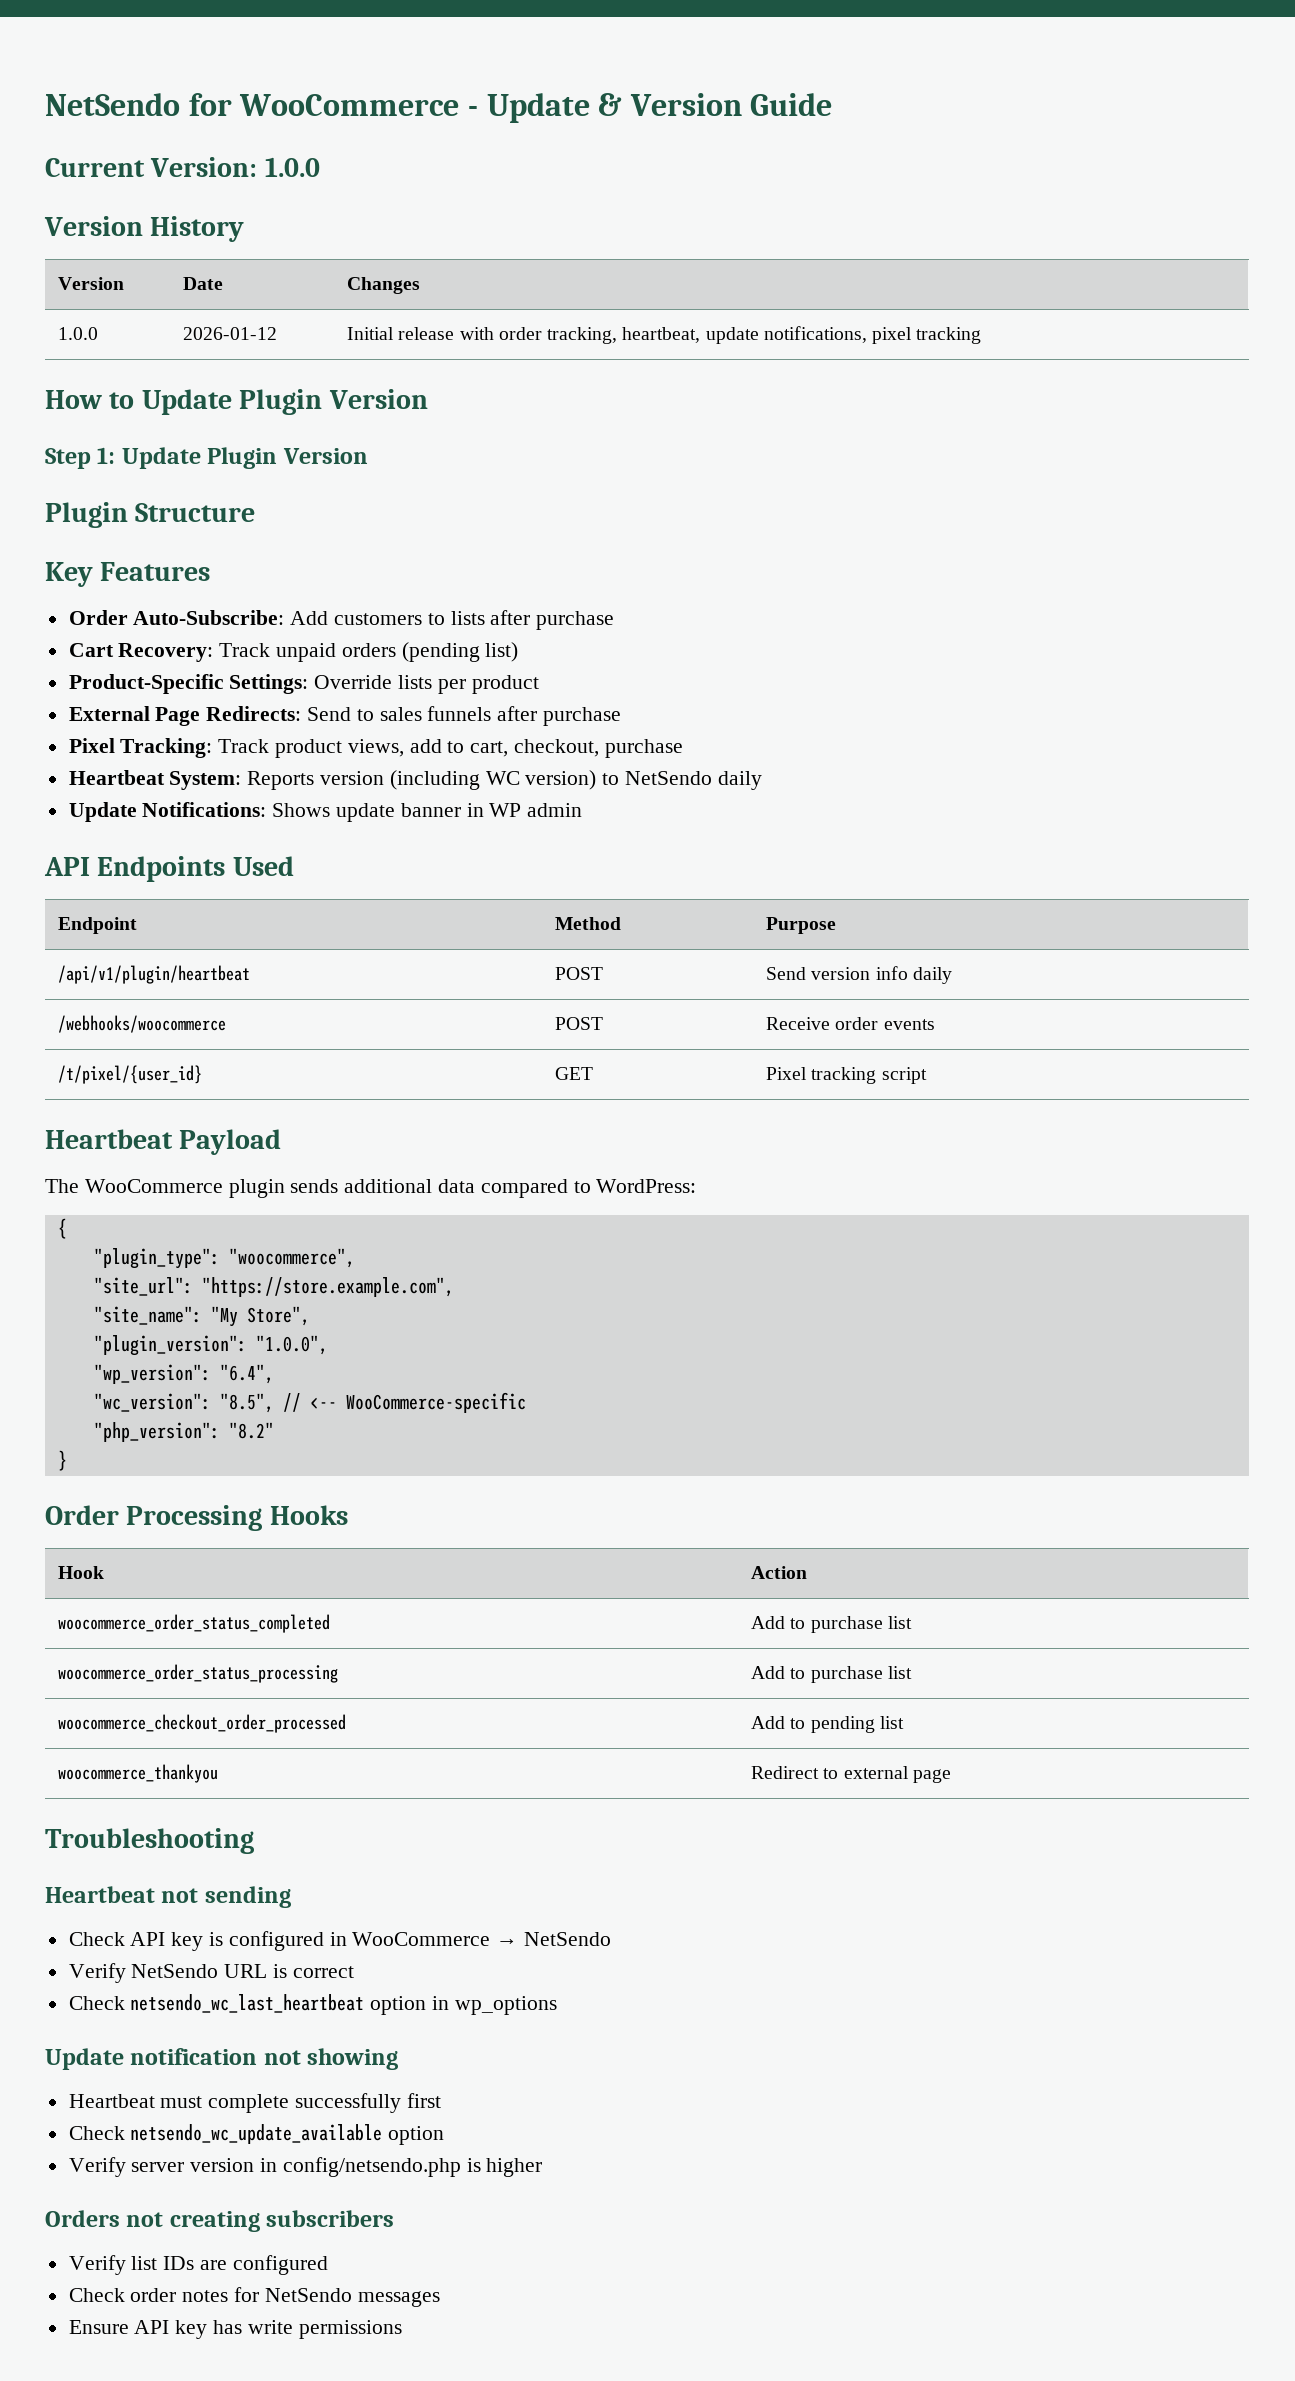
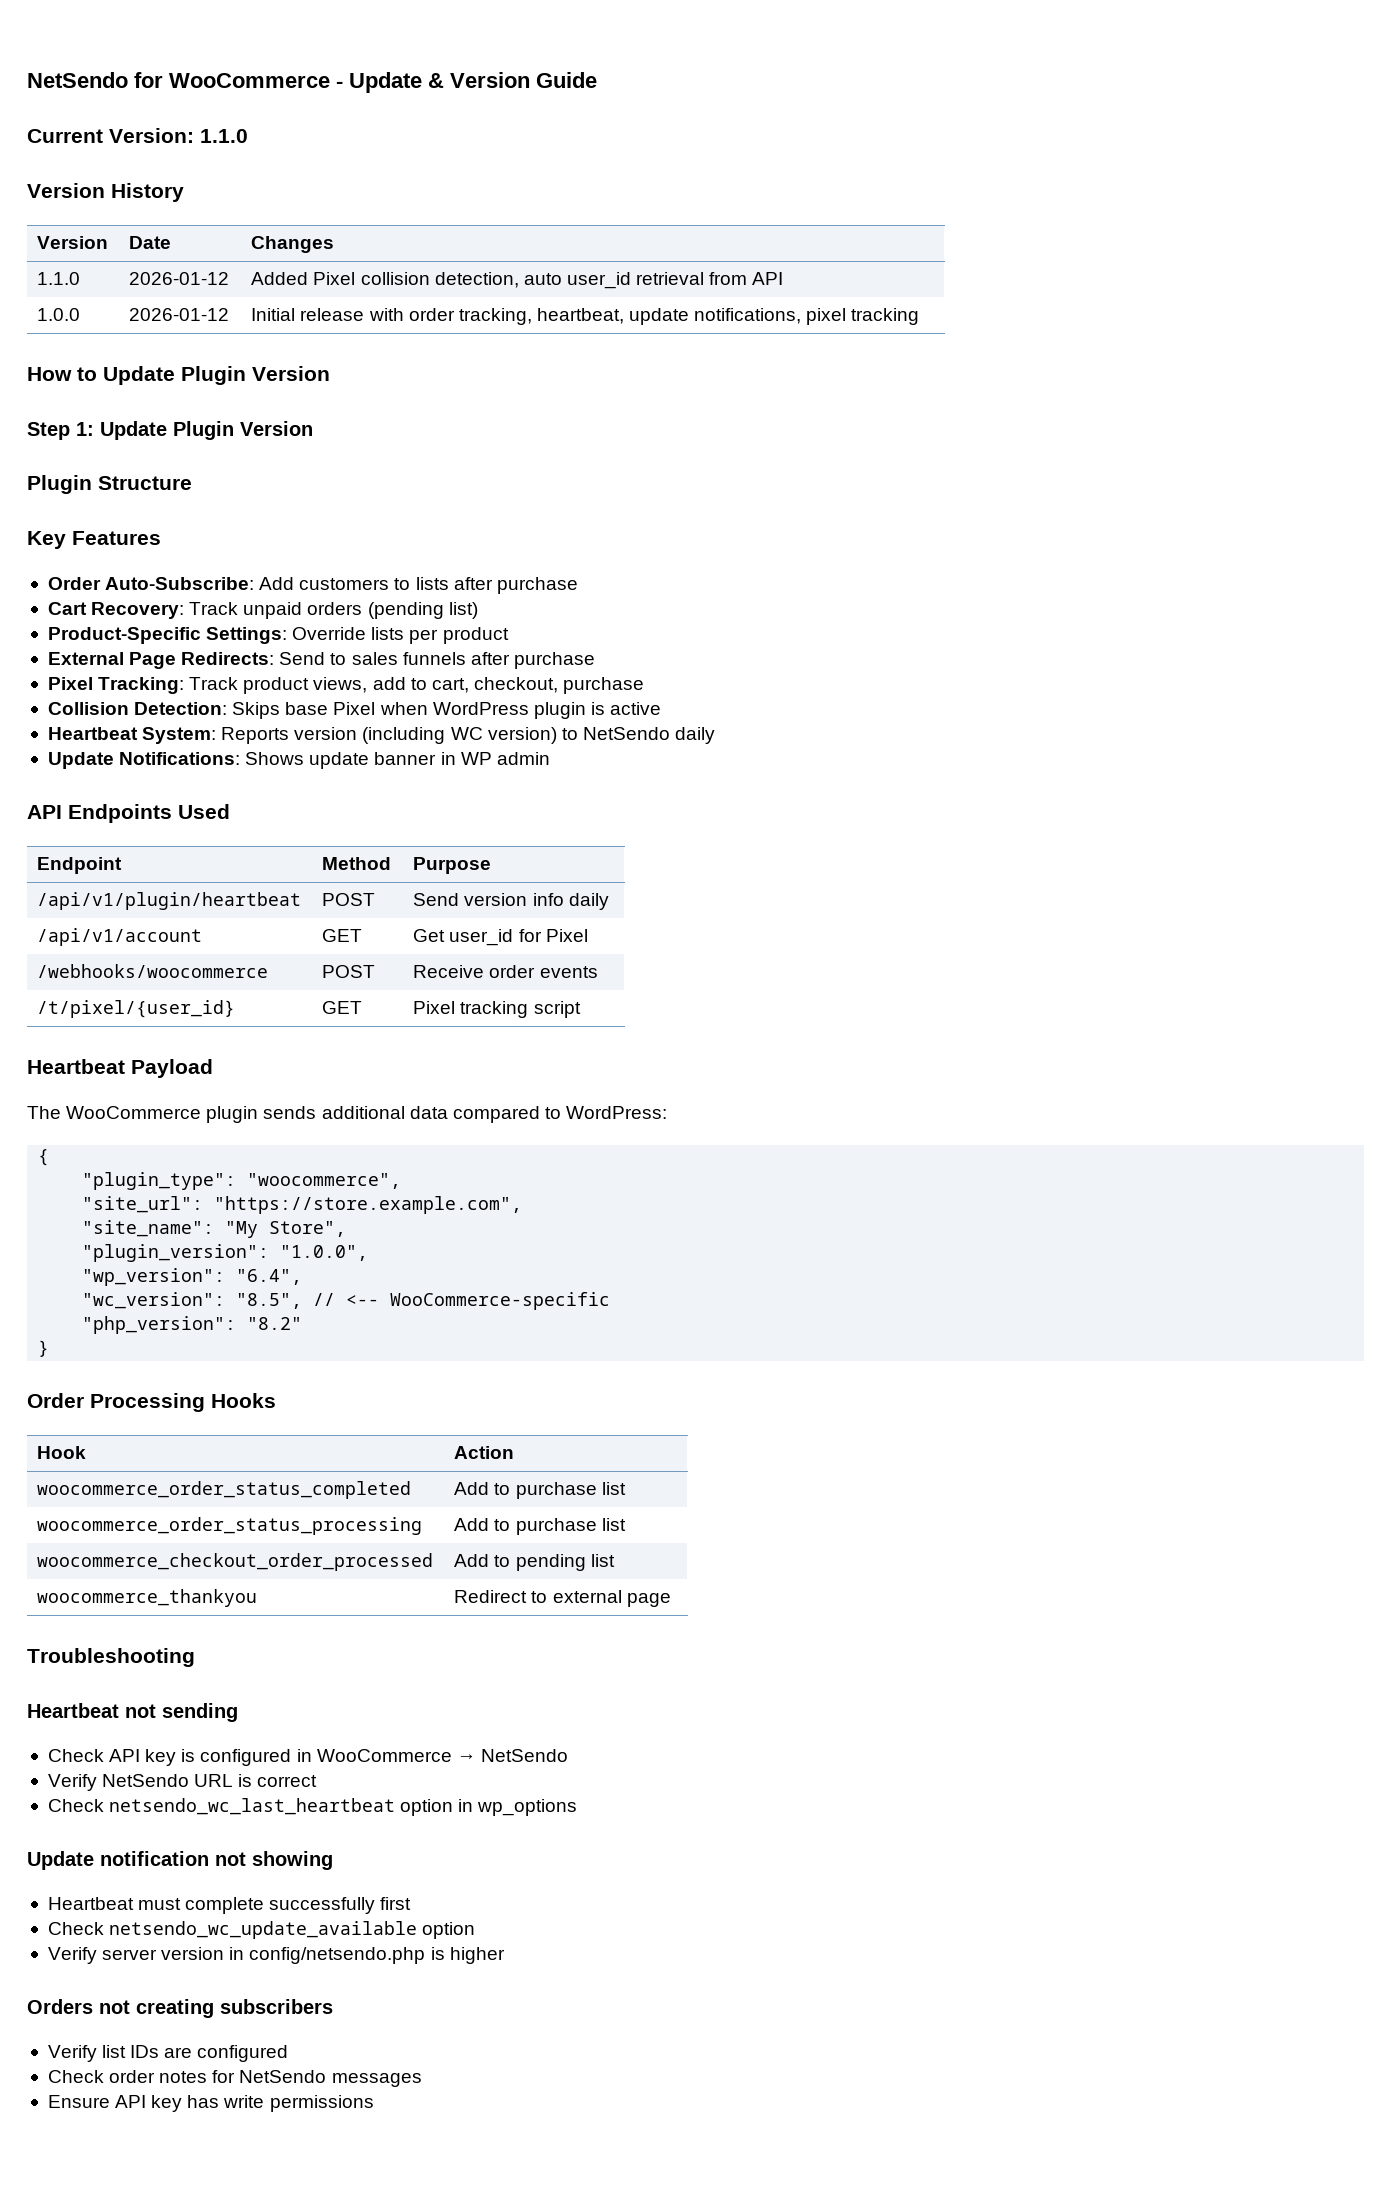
[264,157,320,177] 1.0.0 -> [200,129,248,143] 1.1.0
(421, 285) none -> [37,272,81,285] [129,272,230,285] [251,272,784,289] // 1.1.0 | 2026-01-12 | Added Pixel collision detection, auto user_id retrieval from API
(683, 748) none -> [47,702,662,719] // Collision Detection: Skips base Pixel when WordPress plugin is active
(952, 975) none -> [37,928,203,946] [322,929,363,942] [413,929,588,946] // /api/v1/account | GET | Get user_id for Pixel

